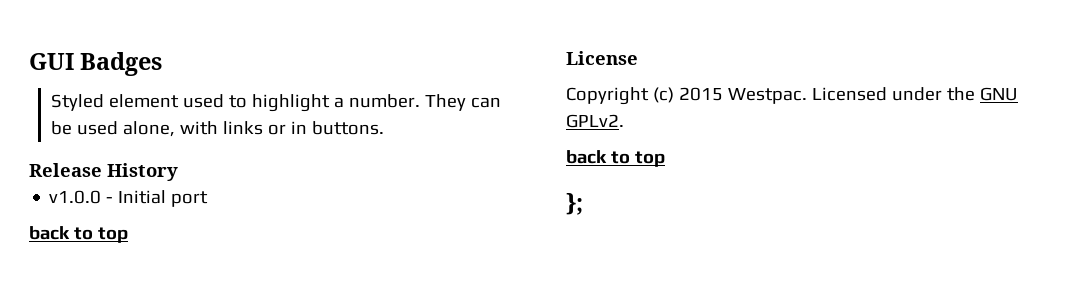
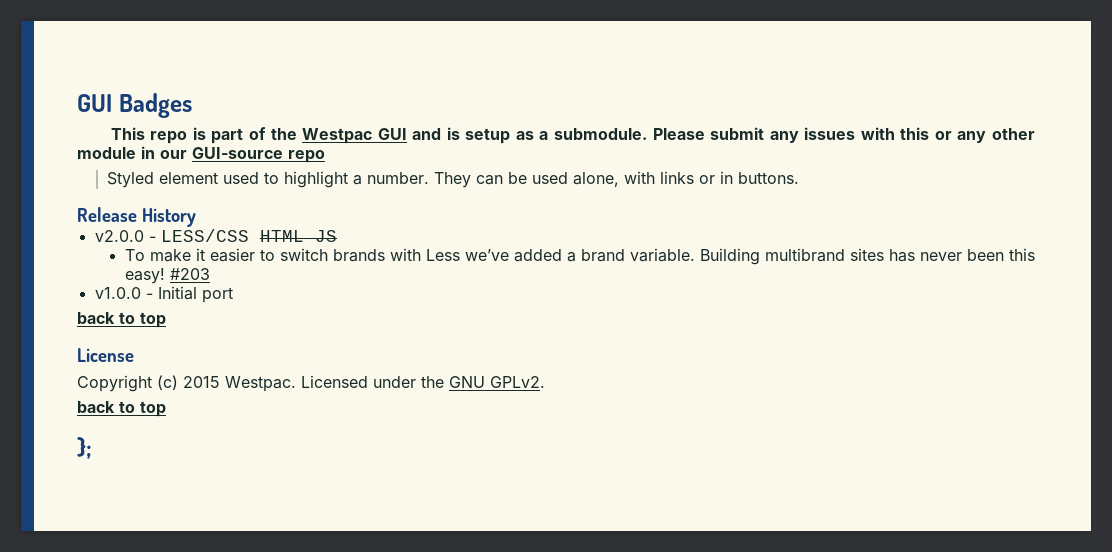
(163, 64) none -> [110,127,1035,144] [77,146,325,163] // This repo is part of the Westpac GUI and is setup as a submodule. Please submit any issues with this or any other module in our GUI-source repo
(178, 172) none -> [94,229,337,242] [124,248,1036,265] [124,268,210,284] // v2.0.0 - LESS/CSS HTML JS // To make it easier to switch brands with Less we’ve added a brand variable. Building multibrand sites has never been this easy! #203

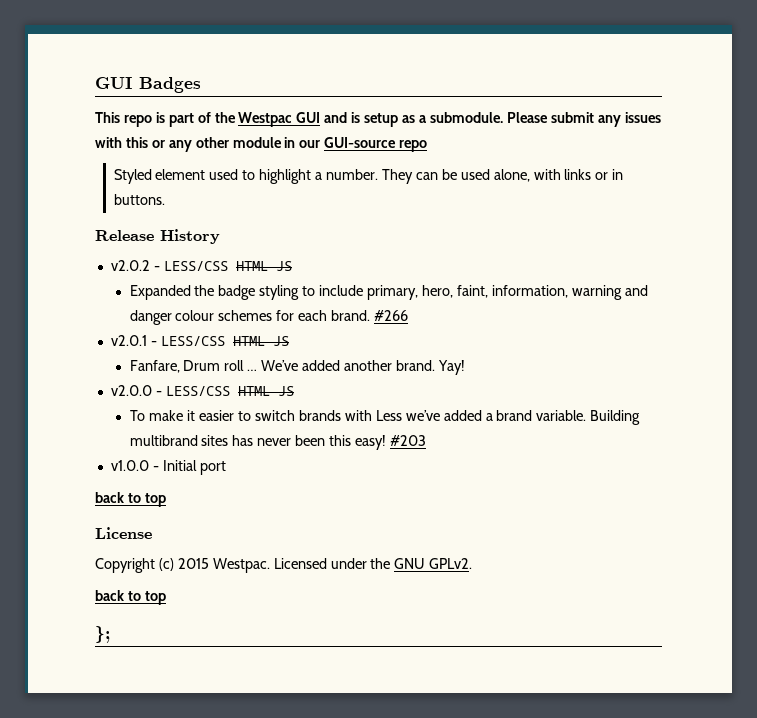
(196, 217) none -> [110,260,292,271] [129,285,648,300] [129,310,408,325] [110,335,289,346] [129,360,465,375] // v2.0.2 - LESS/CSS HTML JS // Expanded the badge styling to include primary, hero, faint, information, warning and danger colour schemes for each brand. #266 // v2.0.1 - LESS/CSS HTML JS // Fanfare, Drum roll … We’ve added another brand. Yay!

